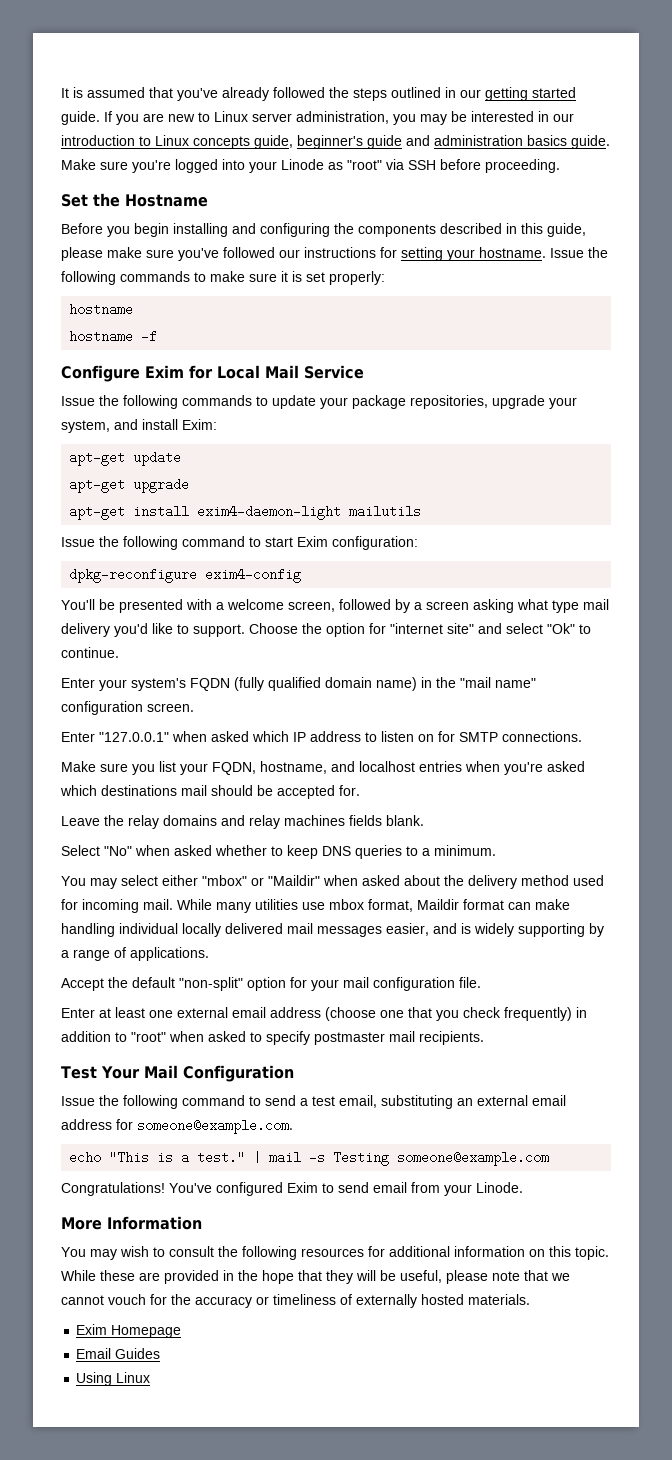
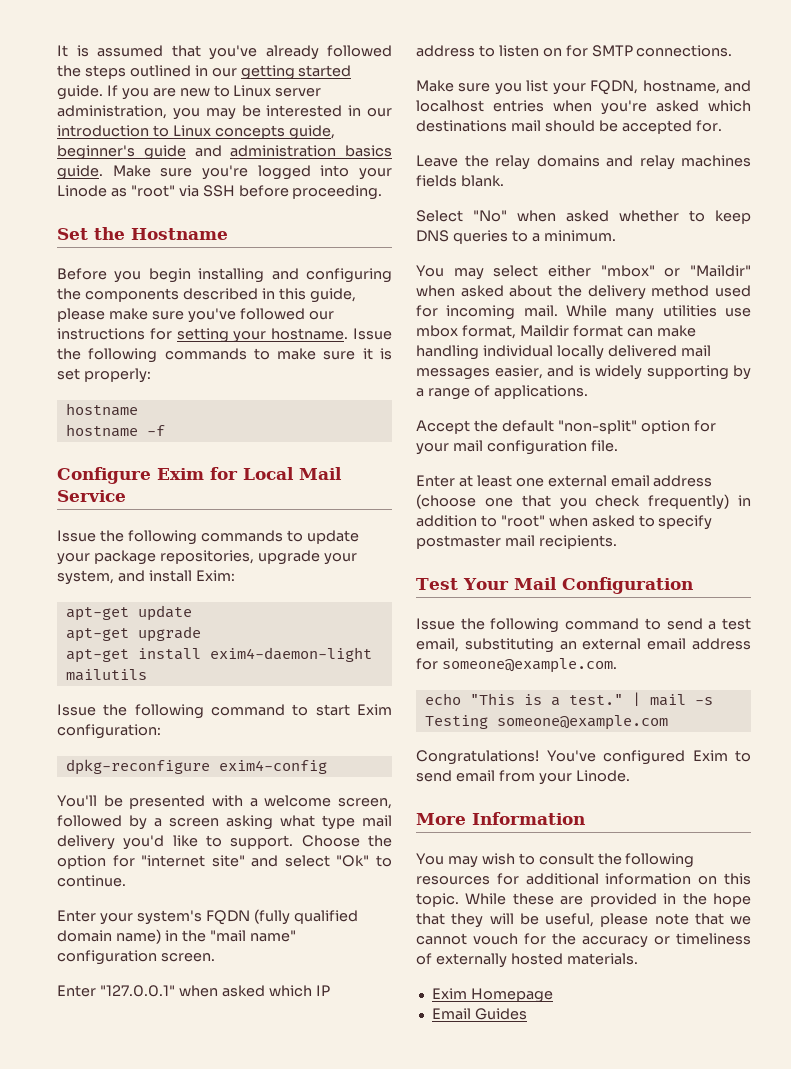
[76,1372,151,1386] // Using Linux -> (527, 1014) none

